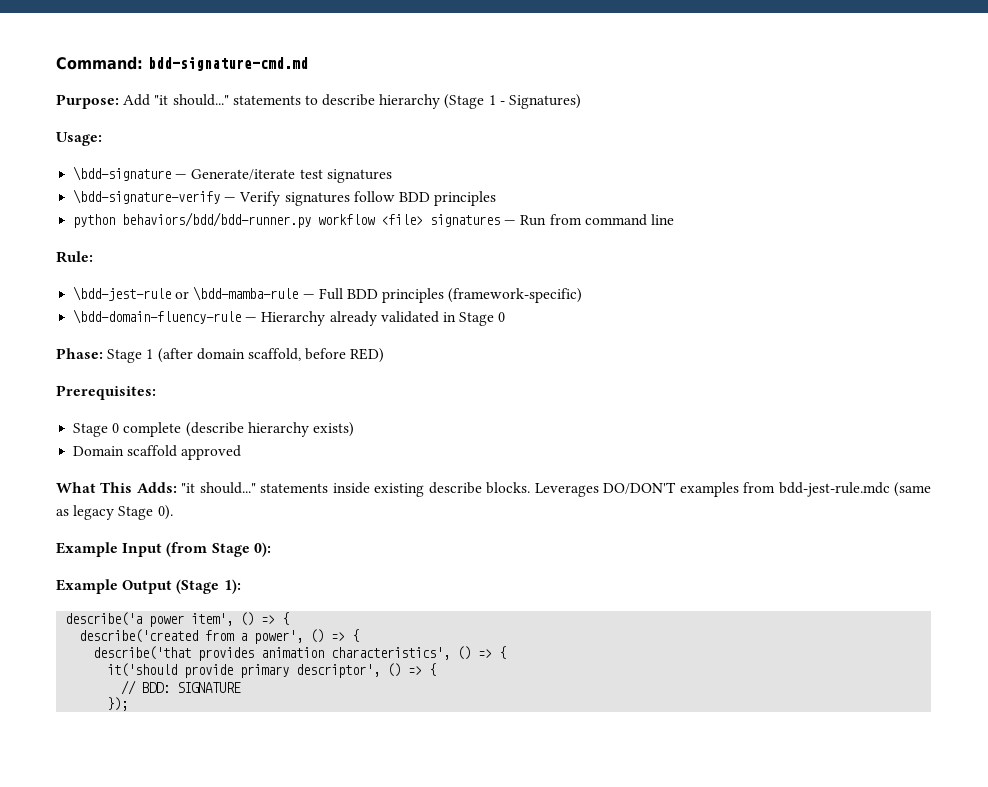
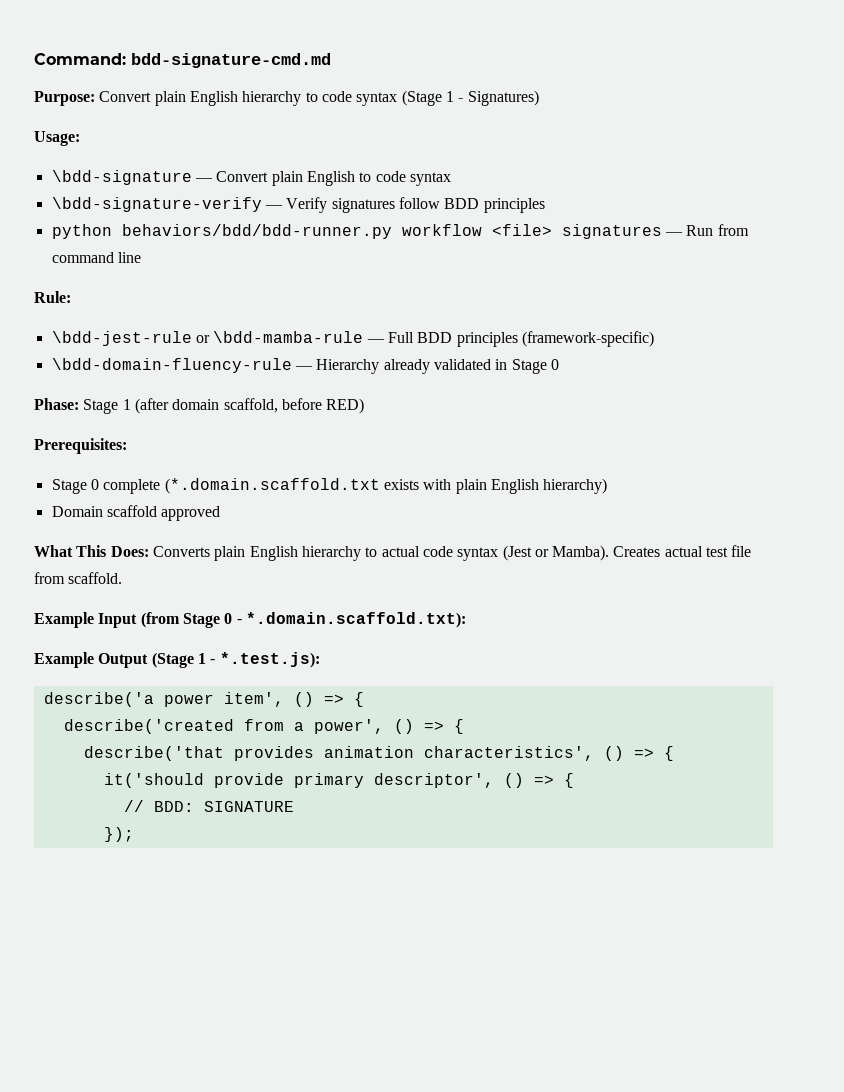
[123,94,441,109] Add "it should..." statements to describe hierarchy -> [99,91,398,106] Convert plain English hierarchy to code syntax
[191,169,392,183] Generate/iterate test signatures -> [216,171,451,186] Convert plain English to code syntax
[185,422,354,437] (describe hierarchy exists) -> [164,478,608,494] (*.domain.scaffold.txt exists with plain English hierarchy)
[136,482,931,497] [56,505,173,520] Adds: "it should..." statements inside existing describe blocks. Leverages DO/DON'T examples from bdd-jest-rule.mdc (same as legacy Stage 0). -> [110,545,752,561] [34,572,123,584] Does: Converts plain English hierarchy to actual code syntax (Jest or Mamba). Creates actual test file from scaffold.
[253,542,271,557] 0): -> [224,612,466,628] 0 - *.domain.scaffold.txt):
[223,579,241,594] 1): -> [197,652,320,668] 1 - *.test.js):

